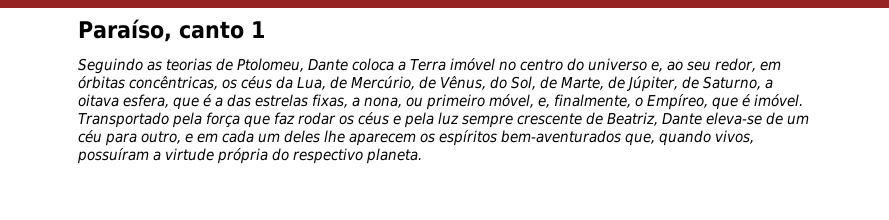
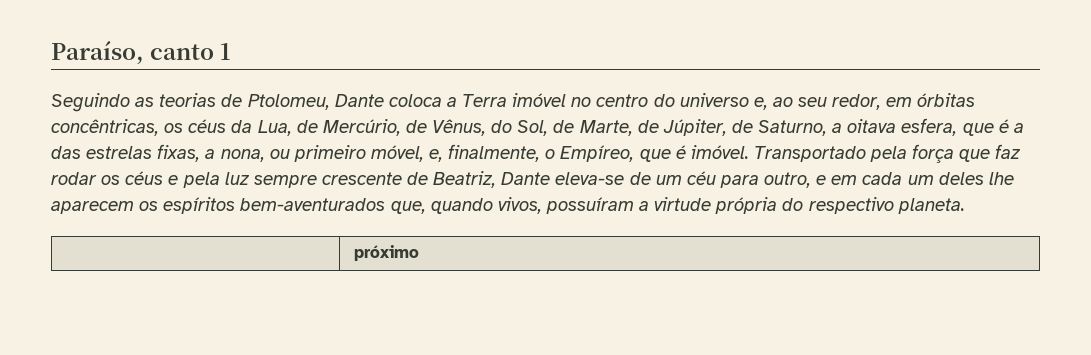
(422, 156) none -> [354,245,420,261] // | próximo

